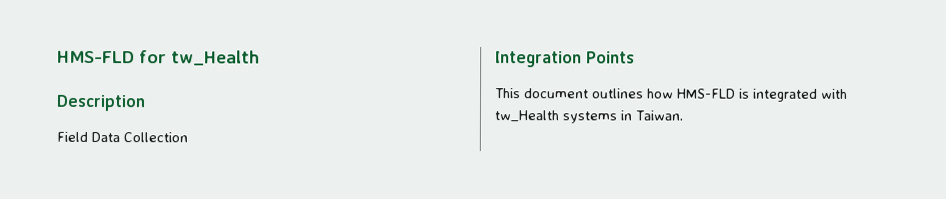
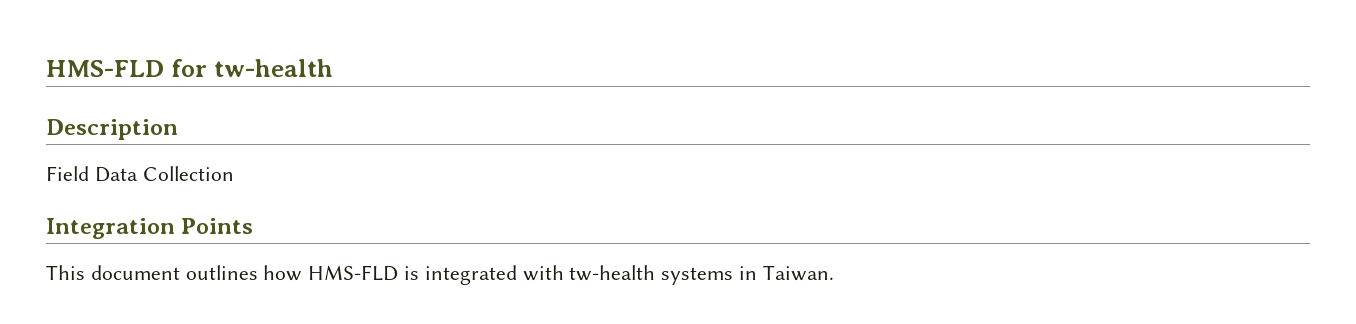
[171,50,260,66] tw_Health -> [213,59,333,77] tw-health
[494,110,559,123] tw_Health -> [569,265,656,281] tw-health

